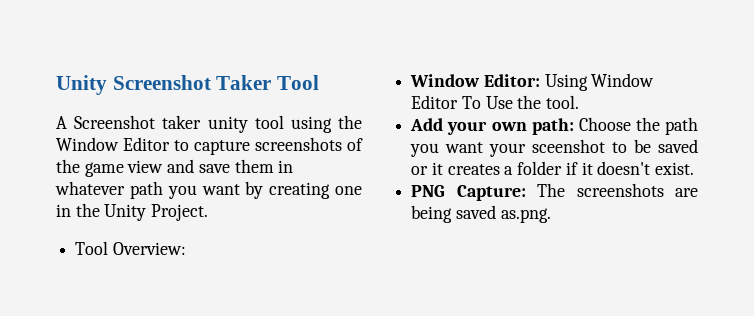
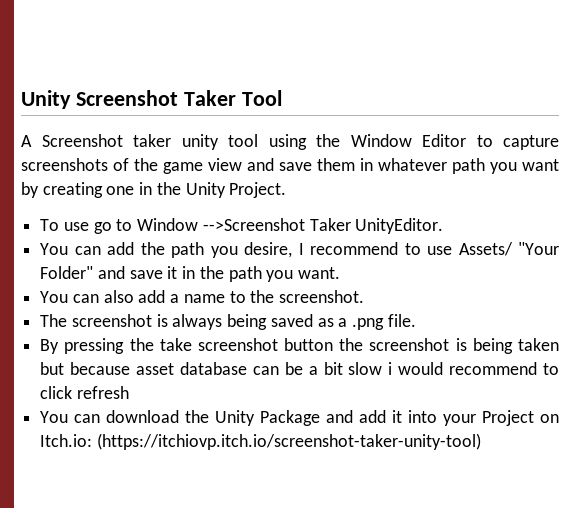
[75,241,186,255] [410,73,655,91] [411,95,580,109] [410,117,698,135] [410,139,698,157] [411,161,695,175] [411,183,698,201] [411,205,551,223] Tool Overview: // Window Editor: Using Window Editor To Use the tool. // Add your own path: Choose the path you want your sceenshot to be saved or it creates a folder if it doesn't exist. // PNG Capture: The screenshots are being saved as.png. -> [40,218,444,234] [40,242,560,258] [40,266,341,282] [40,290,365,303] [40,314,416,330] [40,338,560,354] [40,362,559,375] [40,386,129,399] [40,410,560,426] [40,433,481,450] To use go to Window -->Screenshot Taker UnityEditor. // You can add the path you desire, I recommend to use Assets/ "Your Folder" and save it in the path you want. // You can also add a name to the screenshot. // The screenshot is always being saved as a .png file. // By pressing the take screenshot button the screenshot is being taken but because asset database can be a bit slow i would recommend to click refresh // You can download the Unity Package and add it into your Project on Itch.io: (https://itchiovp.itch.io/screenshot-taker-unity-tool)

